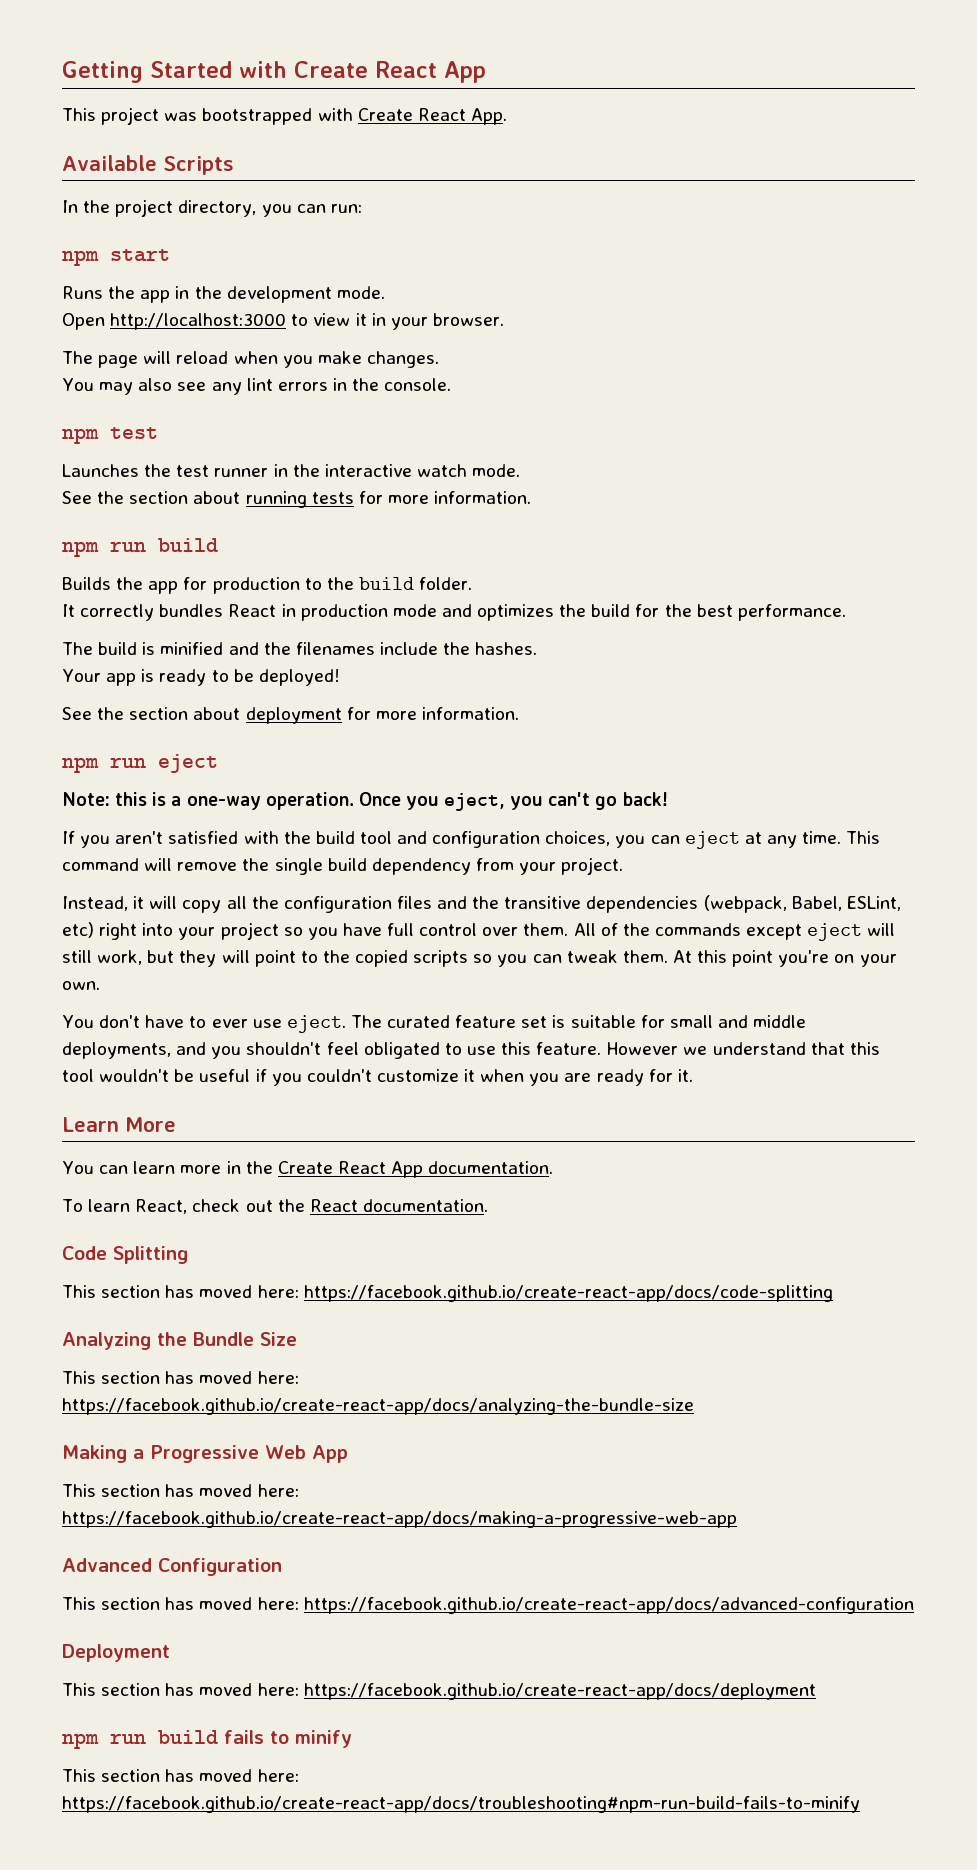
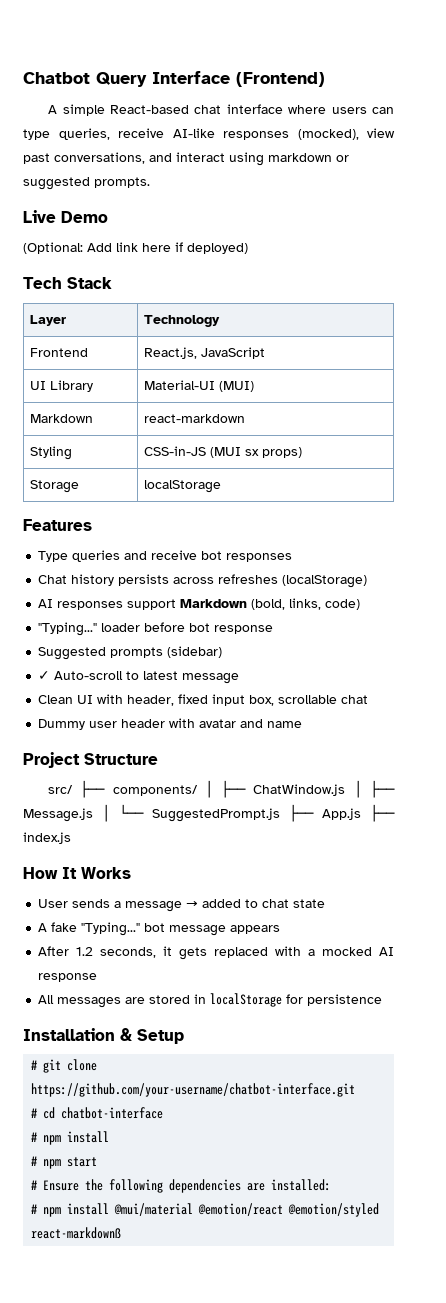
[62,61,486,83] [62,107,507,125] [62,155,234,175] [62,199,362,217] [62,249,170,266] [62,286,385,303] [62,313,504,330] [62,351,439,368] [62,378,452,395] [62,427,158,444] [62,464,521,477] [62,491,532,508] [62,538,218,557] [62,577,473,594] [62,604,846,621] [62,642,538,655] [62,669,340,686] [62,707,519,724] [62,754,218,773] [62,792,668,811] [62,831,881,849] [62,857,624,875] [62,895,901,913] [62,922,896,941] [62,950,897,967] [62,981,100,990] [62,1015,807,1033] [62,1042,880,1059] [62,1069,693,1086] [62,1117,176,1132] [62,1161,554,1178] [62,1199,488,1214] [62,1246,188,1264] [62,1285,833,1302] [62,1332,297,1350] [62,1371,299,1384] [62,1398,694,1415] [62,1445,348,1463] [62,1484,299,1497] [62,1511,737,1528] [62,1558,282,1576] [62,1597,914,1614] [62,1644,170,1662] [62,1683,816,1700] [62,1730,352,1749] [62,1769,299,1782] [62,1796,860,1813] Getting Started with Create React App // This project was bootstrapped with Create React App. // Available Scripts // In the project directory, you can run: // npm start // Runs the app in the development mode. // Open http://localhost:3000 to view it in your browser. // The page will reload when you make changes. // You may also see any lint errors in the console. // npm test // Launches the test runner in the interactive watch mode. // See the section about running tests for more information. // npm run build // Builds the app for production to the build folder. // It correctly bundles React in production mode and optimizes the build for the best performance. // The build is minified and the filenames include the hashes. // Your app is ready to be deployed! // See the section about deployment for more information. // npm run eject // Note: this is a one-way operation. Once you eject, you can't go back! // If you aren't satisfied with the build tool and configuration choices, you can eject at any time. This command will remove the single build dependency from your project. // Instead, it will copy all the configuration files and the transitive dependencies (webpack, Babel, ESLint, etc) right into your project so you have full control over them. All of the commands except eject will still work, but they will point to the copied scripts so you can tweak them. At this point you're on your own. // You don't have to ever use eject. The curated feature set is suitable for small and middle deployments, and you shouldn't feel obligated to use this feature. However we understand that this tool wouldn't be useful if you couldn't customize it when you are ready for it. // Learn More // You can learn more in the Create React App documentation. // To learn React, check out the React documentation. // Code Splitting // This section has moved here: https://facebook.github.io/create-react-app/docs/code-splitting // Analyzing the Bundle Size // This section has moved here: https://facebook.github.io/create-react-app/docs/analyzing-the-bundle-size // Making a Progressive Web App // This section has moved here: https://facebook.github.io/create-react-app/docs/making-a-progressive-web-app // Advanced Configuration // This section has moved here: https://facebook.github.io/create-react-app/docs/advanced-configuration // Deployment // This section has moved here: https://facebook.github.io/create-react-app/docs/deployment // npm run build fails to minify // This section has moved here: https://facebook.github.io/create-react-app/docs/troubleshooting#npm-run-build-fails-to-minify -> [23,71,325,87] [48,104,394,116] [23,128,395,140] [23,152,349,166] [23,177,150,190] [23,210,108,223] [23,242,248,254] [23,277,112,289] [29,315,66,326] [143,315,220,327] [29,348,88,357] [143,347,265,359] [29,380,93,392] [143,380,254,392] [29,414,93,423] [143,414,245,423] [29,446,72,460] [143,446,302,458] [29,480,79,493] [143,480,221,493] [23,519,92,531] [38,550,293,562] [38,574,368,588] [38,598,361,610] [38,622,274,636] [38,646,223,660] [38,671,240,684] [38,694,369,706] [38,718,303,730] [23,752,158,768] [48,780,396,798] [23,804,395,822] [23,832,71,844] [23,867,131,879] [38,899,326,912] [38,922,281,936] [38,946,395,960] [38,973,98,982] [38,993,383,1008] [23,1028,184,1044] [31,1059,98,1073] [31,1083,356,1097] [31,1107,164,1119] [31,1131,110,1145] [31,1156,98,1169] [31,1179,332,1193] [31,1203,380,1217] [31,1227,122,1239] Chatbot Query Interface (Frontend) // A simple React-based chat interface where users can type queries, receive AI-like responses (mocked), view past conversations, and interact using markdown or suggested prompts. // Live Demo // (Optional: Add link here if deployed) // Tech Stack // Layer | Technology // Frontend | React.js, JavaScript // UI Library | Material-UI (MUI) // Markdown | react-markdown // Styling | CSS-in-JS (MUI sx props) // Storage | localStorage // Features // Type queries and receive bot responses // Chat history persists across refreshes (localStorage) // AI responses support Markdown (bold, links, code) // "Typing..." loader before bot response // Suggested prompts (sidebar) // ✓ Auto-scroll to latest message // Clean UI with header, fixed input box, scrollable chat // Dummy user header with avatar and name // Project Structure // src/ ├── components/ │ ├── ChatWindow.js │ ├── Message.js │ └── SuggestedPrompt.js ├── App.js ├── index.js // How It Works // User sends a message → added to chat state // A fake "Typing..." bot message appears // After 1.2 seconds, it gets replaced with a mocked AI response // All messages are stored in localStorage for persistence // Installation & Setup // # git clone https://github.com/your-username/chatbot-interface.git // # cd chatbot-interface // # npm install // # npm start // # Ensure the following dependencies are installed: // # npm install @mui/material @emotion/react @emotion/styled react-markdownß

